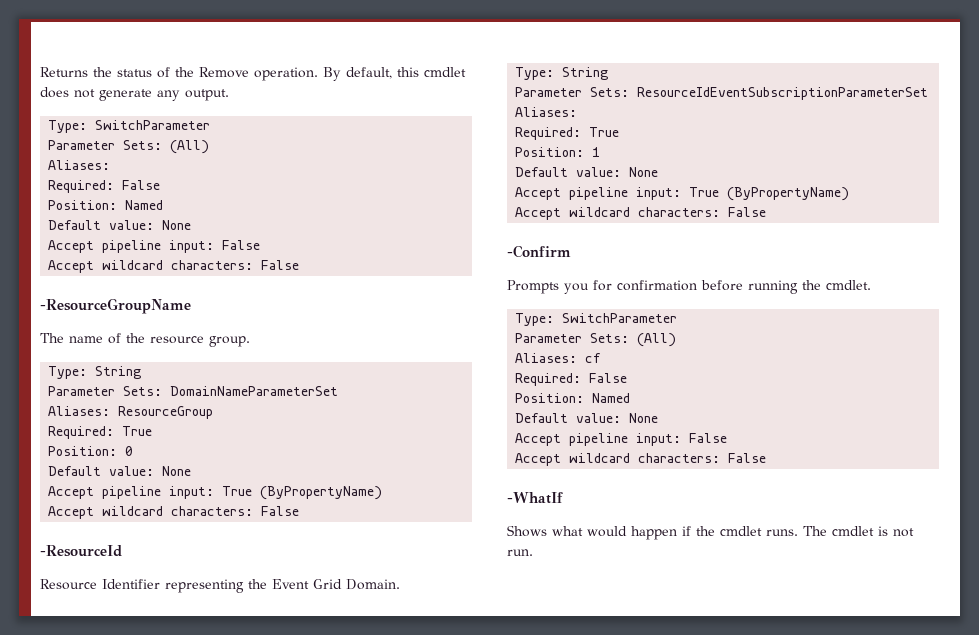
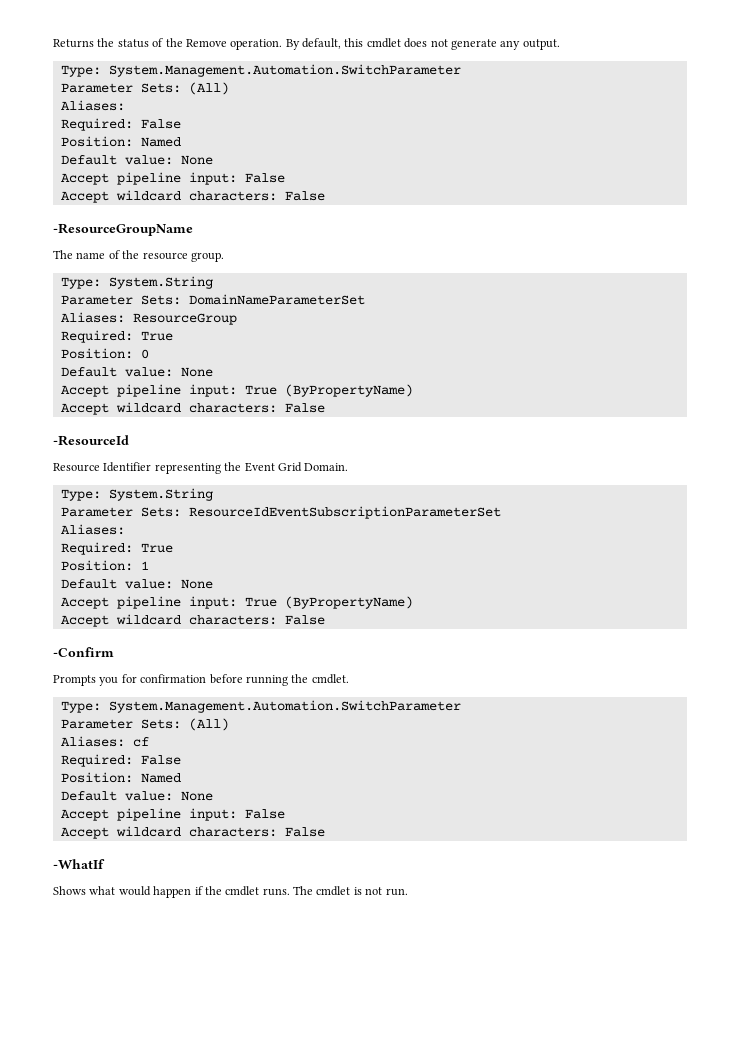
[95,120,211,130] SwitchParameter -> [108,64,461,77] System.Management.Automation.SwitchParameter
[95,366,142,379] String -> [108,276,213,289] System.String
[562,67,609,80] String -> [108,488,213,501] System.String
[562,313,678,323] SwitchParameter -> [108,700,461,713] System.Management.Automation.SwitchParameter

